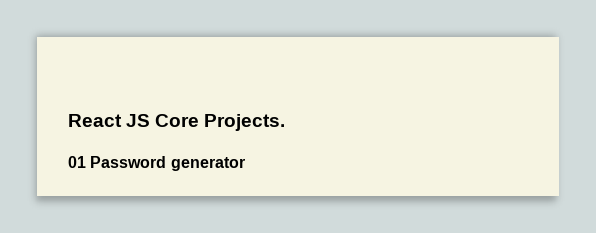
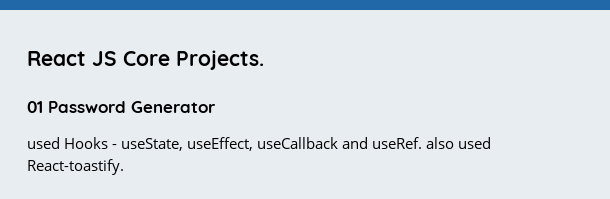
[170,157,245,171] generator -> [131,101,216,113] [27,137,492,151] [27,159,124,175] Generator // used Hooks - useState, useEffect, useCallback and useRef. also used React-toastify.

